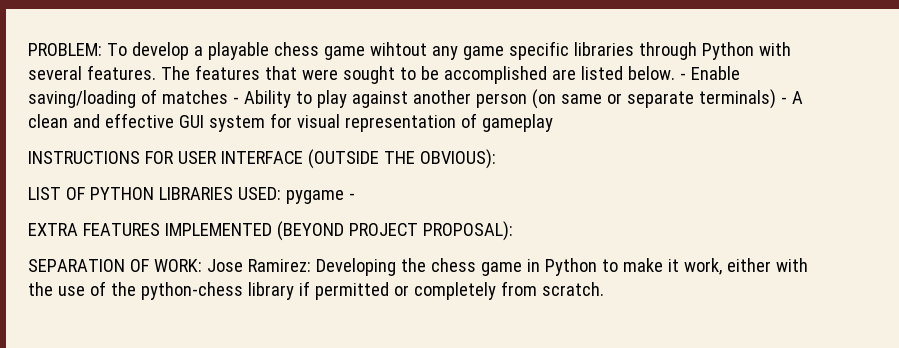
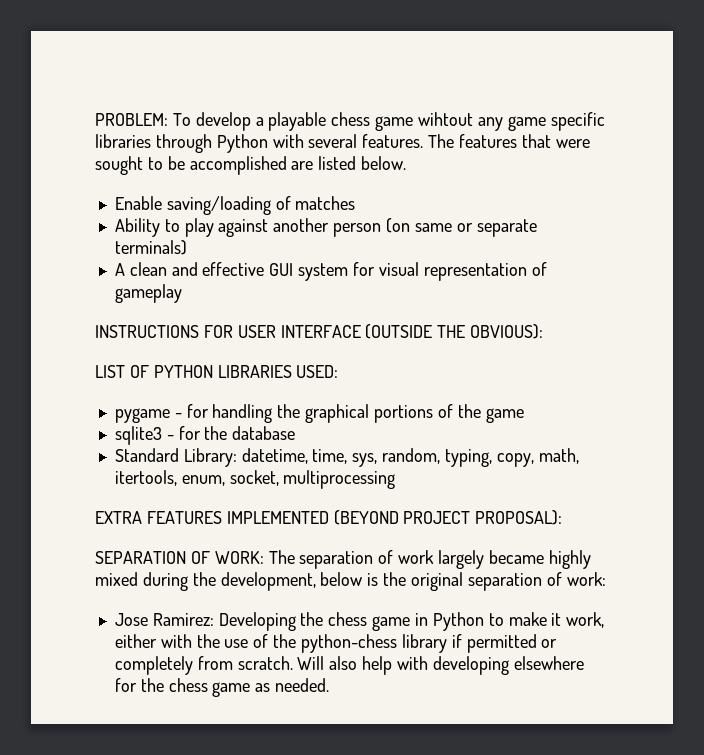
[679,73,686,80] - -> (407, 163) //
[232,97,239,104] - -> (356, 203) //
[780,97,787,104] - -> (187, 247) //
(281, 193) none -> (339, 371) //
(355, 196) none -> [186,404,524,423] [114,426,296,445] [114,448,579,467] [114,470,396,489] for handling the graphical portions of the game // sqlite3 - for the database // Standard Library: datetime, time, sys, random, typing, copy, math, itertools, enum, socket, multiprocessing
(202, 265) none -> [268,550,591,569] [95,572,606,591] The separation of work largely became highly mixed during the development, below is the original separation of work: //
(604, 289) none -> [297,656,584,675] [114,678,330,697] Will also help with developing elsewhere for the chess game as needed.

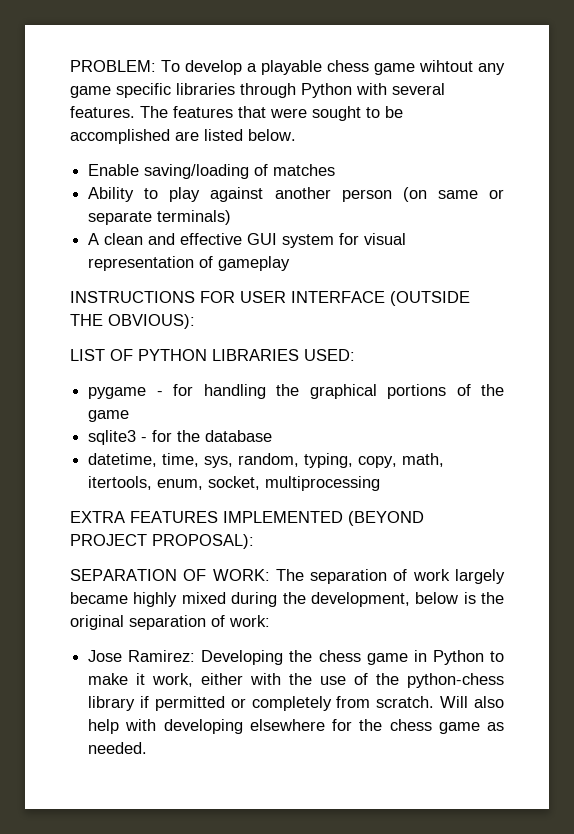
[114,448,237,467] Standard Library: -> (273, 436) none

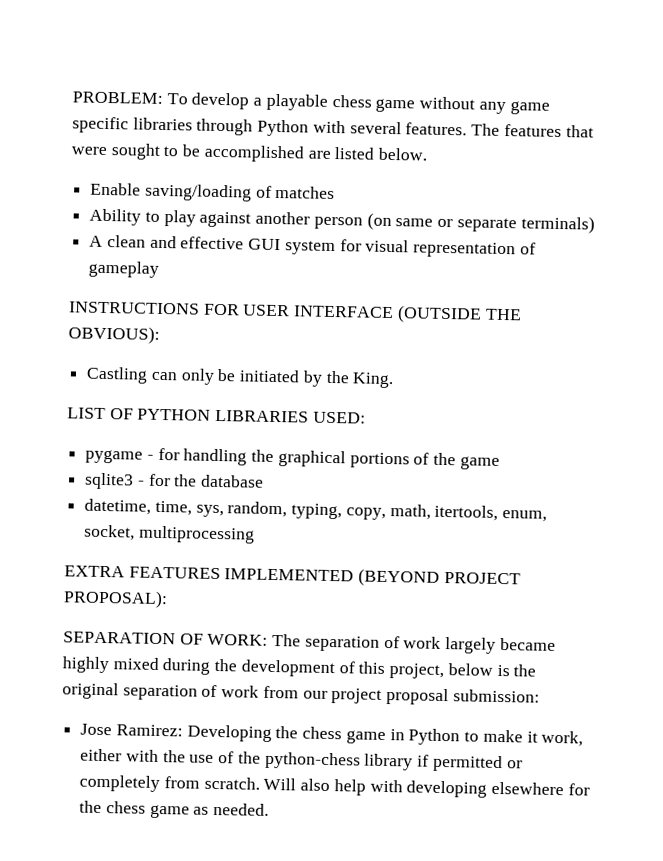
[419,60,473,72] wihtout -> [419,96,476,110] without
(195, 321) none -> [86,366,395,389] // Castling can only be initiated by the King.
[310,592,410,607] development, -> [240,659,445,680] development of this project,
[229,615,270,627] work: -> [221,685,540,706] work from our project proposal submission:

